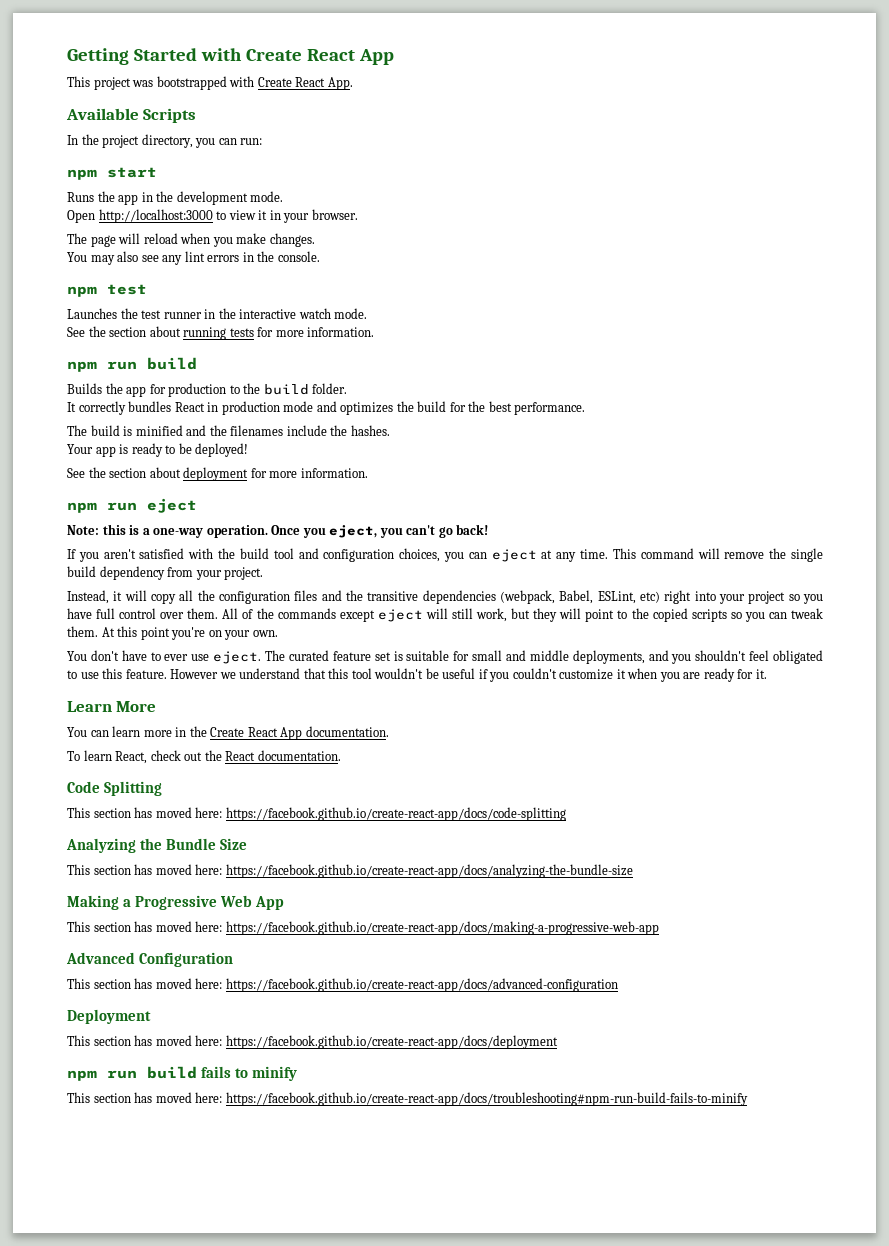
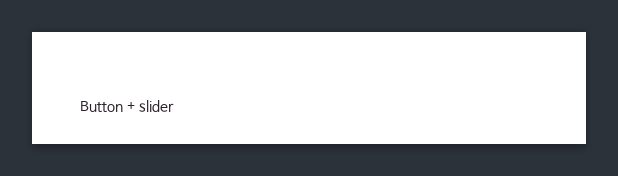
[67,48,394,65] [67,76,353,90] [66,108,197,123] [67,134,263,148] [67,167,157,180] [67,191,284,205] [67,209,358,223] [67,233,315,247] [67,251,320,265] [67,284,147,297] [67,308,368,319] [67,326,375,340] [67,357,197,372] [67,383,348,397] [67,401,586,415] [67,425,390,436] [67,443,249,457] [67,467,368,481] [67,498,197,513] [67,524,489,538] [67,548,824,562] [67,566,264,580] [67,590,824,604] [67,608,824,622] [67,626,278,640] [67,650,824,664] [67,668,767,682] [67,701,157,712] [67,726,389,740] [67,750,341,764] [67,781,162,796] [67,807,566,821] [66,838,247,853] [67,864,633,878] [67,895,284,910] [67,921,659,935] [66,952,233,967] [67,978,618,992] [67,1009,151,1024] [67,1035,558,1049] [67,1066,297,1081] [67,1092,748,1106] Getting Started with Create React App // This project was bootstrapped with Create React App. // Available Scripts // In the project directory, you can run: // npm start // Runs the app in the development mode. // Open http://localhost:3000 to view it in your browser. // The page will reload when you make changes. // You may also see any lint errors in the console. // npm test // Launches the test runner in the interactive watch mode. // See the section about running tests for more information. // npm run build // Builds the app for production to the build folder. // It correctly bundles React in production mode and optimizes the build for the best performance. // The build is minified and the filenames include the hashes. // Your app is ready to be deployed! // See the section about deployment for more information. // npm run eject // Note: this is a one-way operation. Once you eject, you can't go back! // If you aren't satisfied with the build tool and configuration choices, you can eject at any time. This command will remove the single build dependency from your project. // Instead, it will copy all the configuration files and the transitive dependencies (webpack, Babel, ESLint, etc) right into your project so you have full control over them. All of the commands except eject will still work, but they will point to the copied scripts so you can tweak them. At this point you're on your own. // You don't have to ever use eject. The curated feature set is suitable for small and middle deployments, and you shouldn't feel obligated to use this feature. However we understand that this tool wouldn't be useful if you couldn't customize it when you are ready for it. // Learn More // You can learn more in the Create React App documentation. // To learn React, check out the React documentation. // Code Splitting // This section has moved here: https://facebook.github.io/create-react-app/docs/code-splitting // Analyzing the Bundle Size // This section has moved here: https://facebook.github.io/create-react-app/docs/analyzing-the-bundle-size // Making a Progressive Web App // This section has moved here: https://facebook.github.io/create-react-app/docs/making-a-progressive-web-app // Advanced Configuration // This section has moved here: https://facebook.github.io/create-react-app/docs/advanced-configuration // Deployment // This section has moved here: https://facebook.github.io/create-react-app/docs/deployment // npm run build fails to minify // This section has moved here: https://facebook.github.io/create-react-app/docs/troubleshooting#npm-run-build-fails-to-minify -> [80,100,174,113] Button + slider

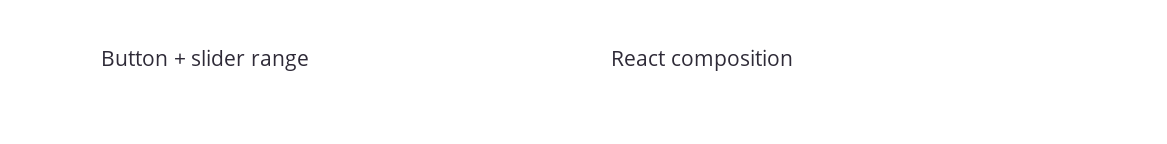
(174, 106) none -> [251,54,310,71] [611,49,793,71] range // React composition

